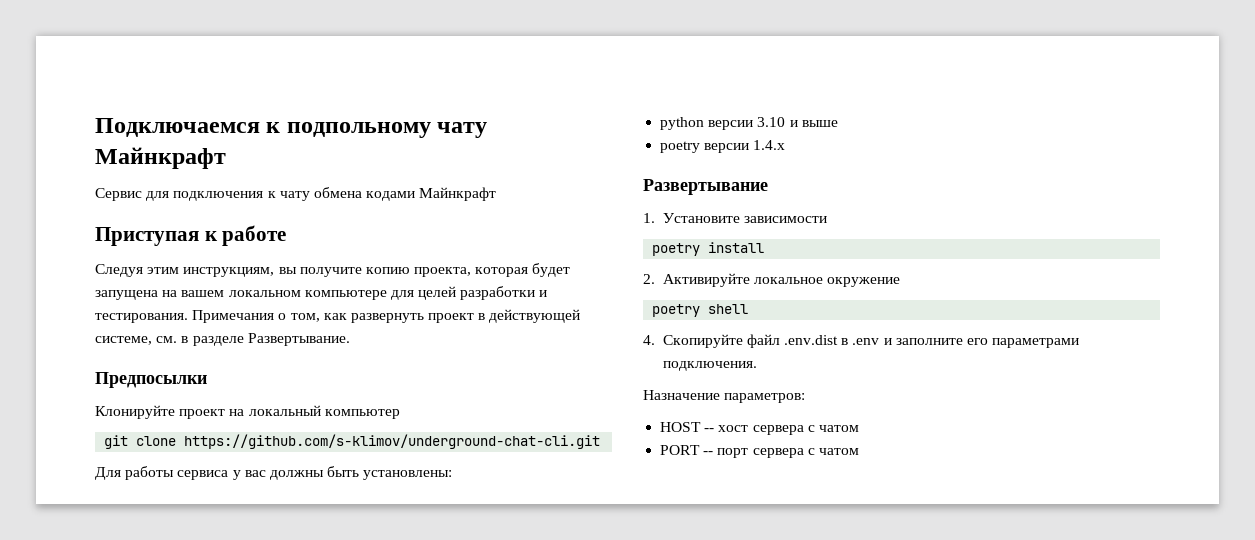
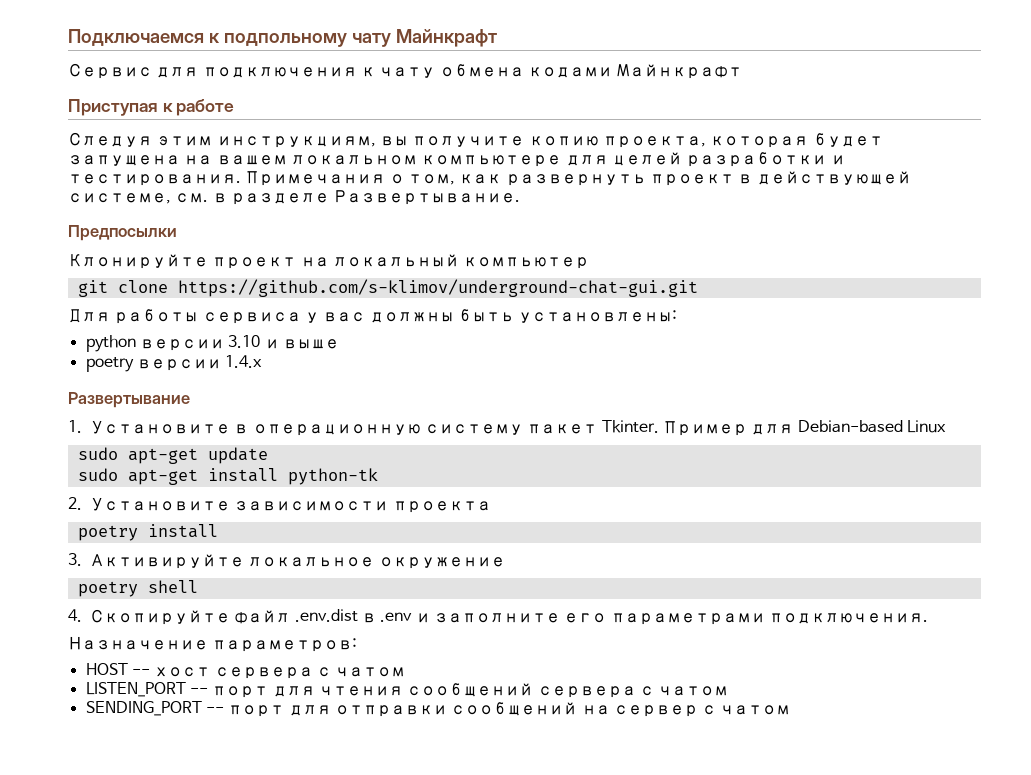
[184,434,601,449] https://github.com/s-klimov/underground-chat-cli.git -> [177,279,698,297] https://github.com/s-klimov/underground-chat-gui.git
(740, 218) none -> [234,420,946,436] [77,447,268,464] [77,468,378,485] [68,497,230,511] в операционную систему пакет Tkinter. Пример для Debian-based Linux // sudo apt-get update // sudo apt-get install python-tk // 2. Установите
(827, 219) none -> [392,501,491,513] проекта
[643,274,655,284] 2. -> [68,553,82,566] 3.
[660,445,859,458] PORT -- порт сервера с чатом -> [85,682,729,698] [85,701,791,717] LISTEN_PORT -- порт для чтения сообщений сервера с чатом // SENDING_PORT -- порт для отправки сообщений на сервер с чатом

